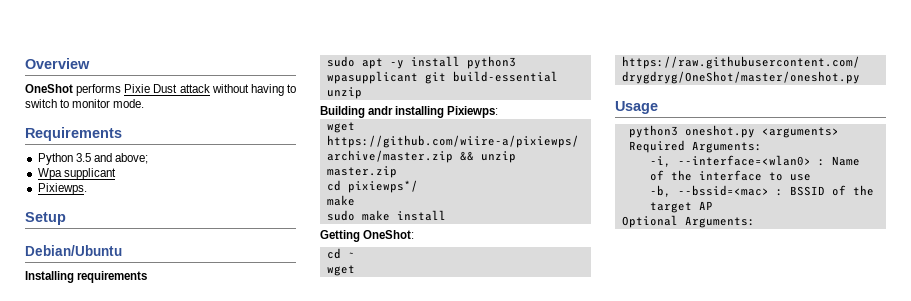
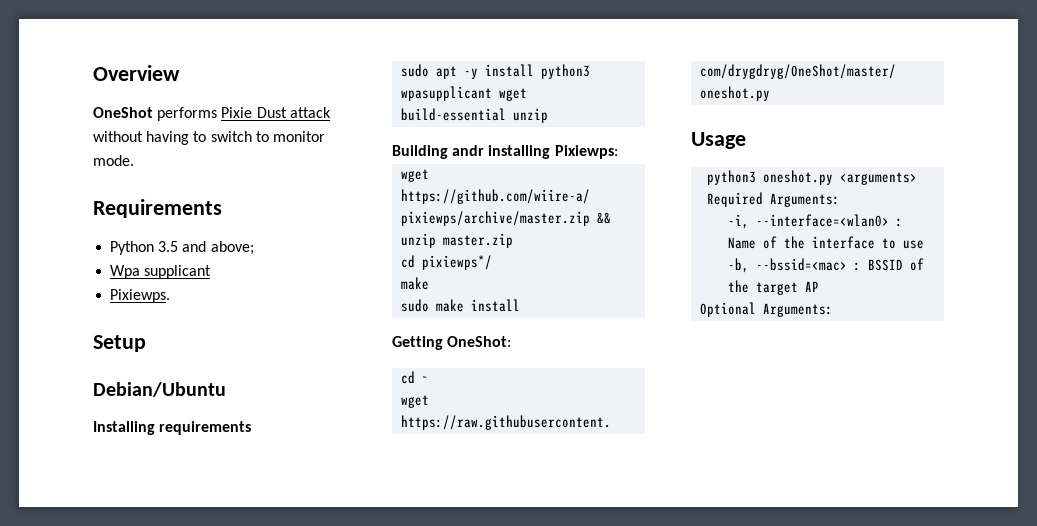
[424,72,446,84] git -> [499,88,528,101] wget

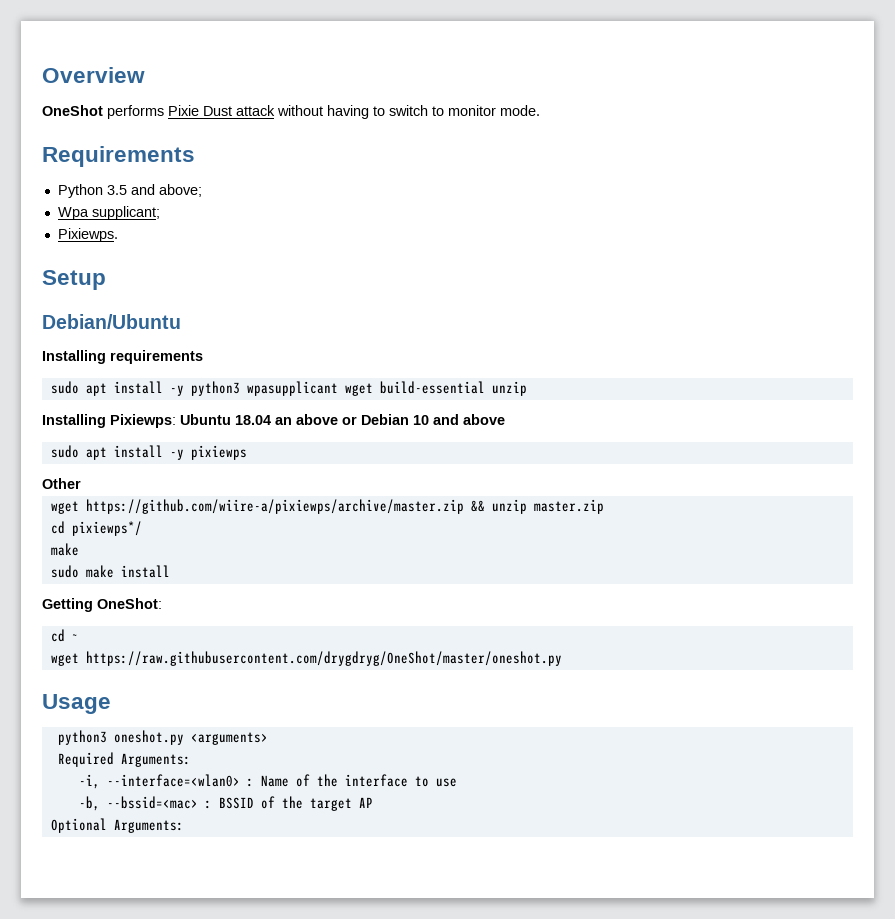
[144,265,212,279] supplicant -> [91,206,160,220] supplicant;
[464,64,535,79] -y install -> [113,381,184,396] install -y
[392,145,618,159] Building andr installing Pixiewps: -> [42,414,505,428] [50,445,247,460] [42,478,81,489] Installing Pixiewps: Ubuntu 18.04 an above or Debian 10 and above // sudo apt install -y pixiewps // Other

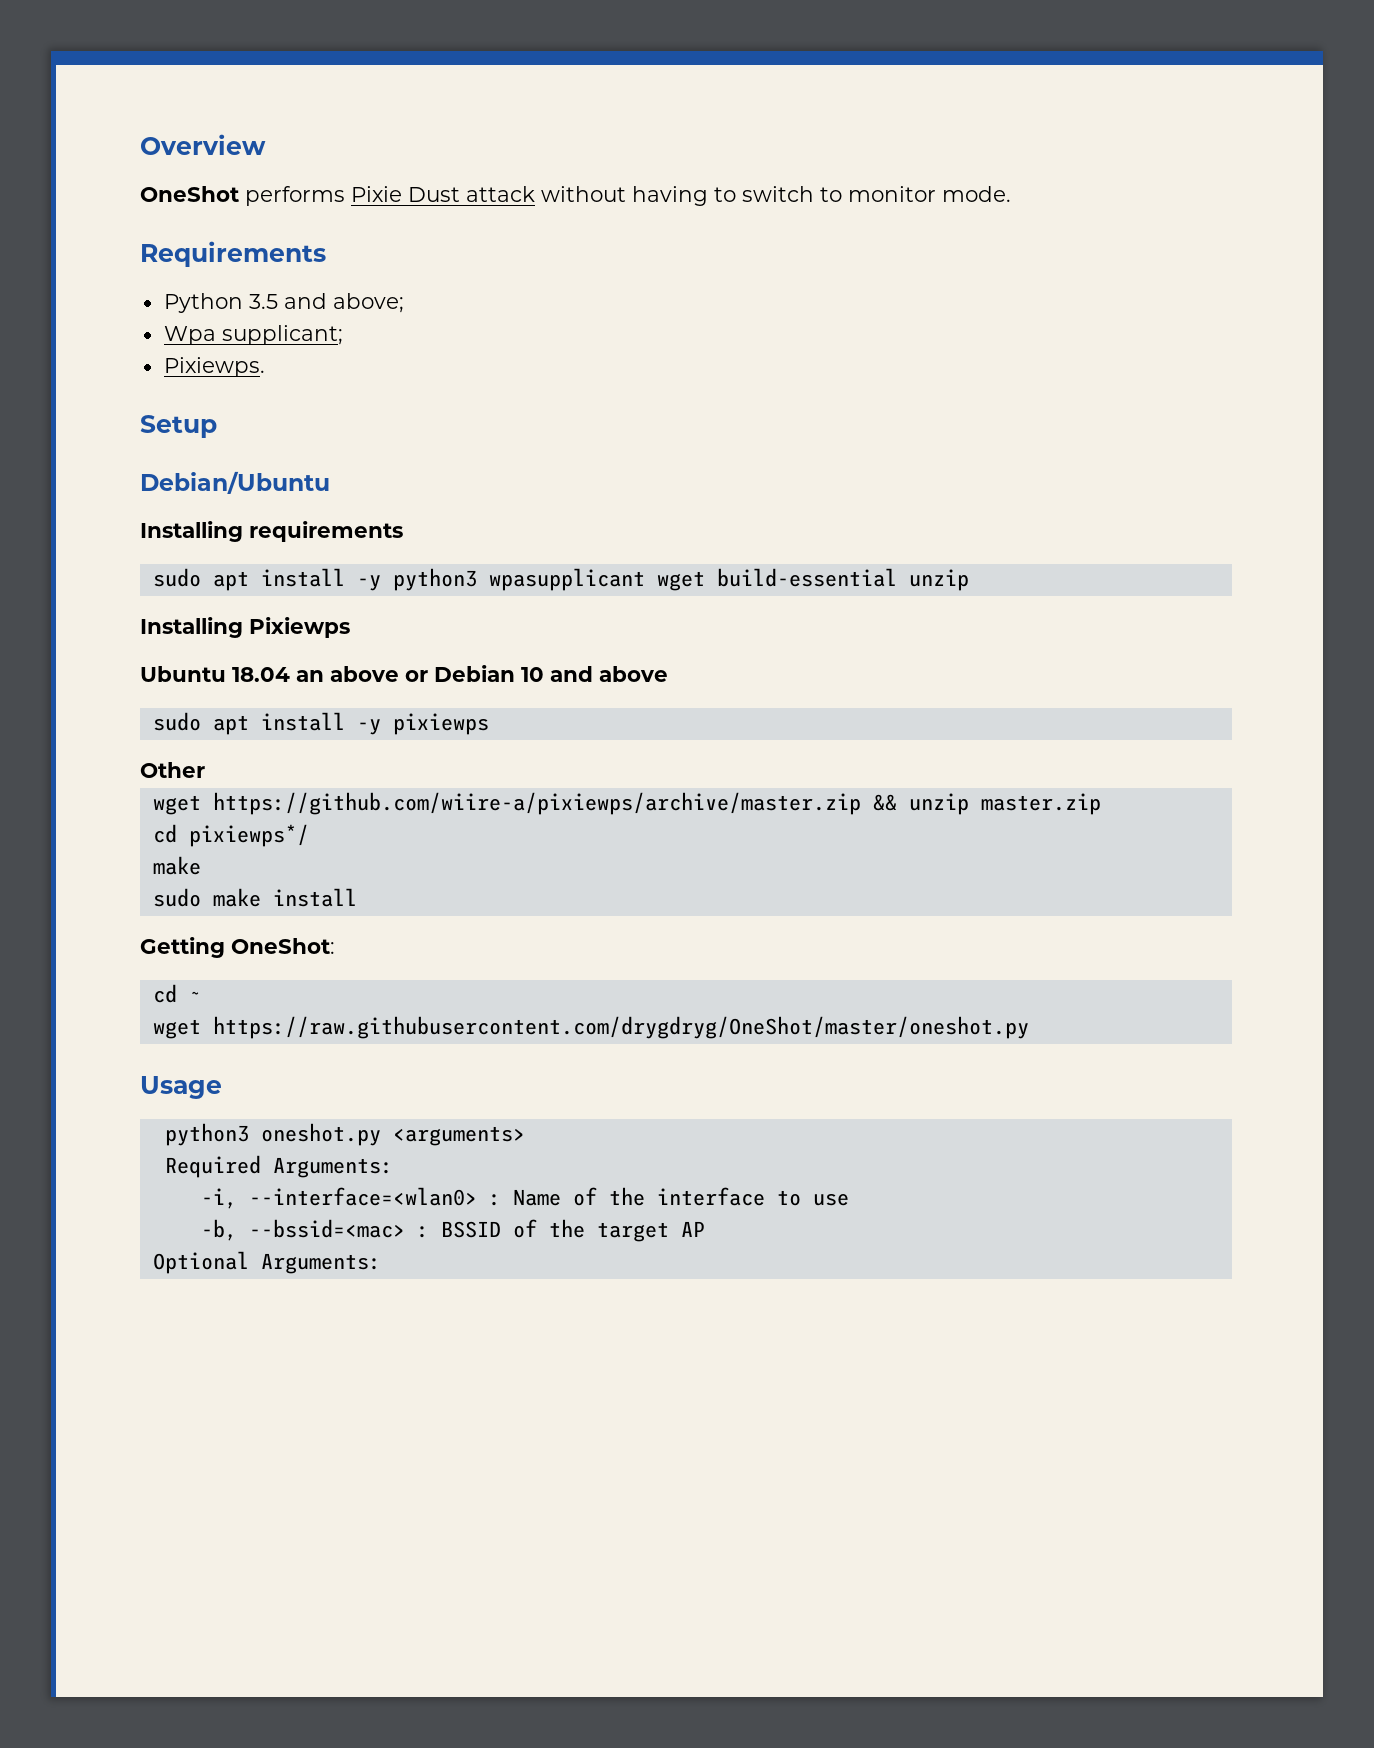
[110,414,176,428] Pixiewps: -> [249,617,350,638] Pixiewps //

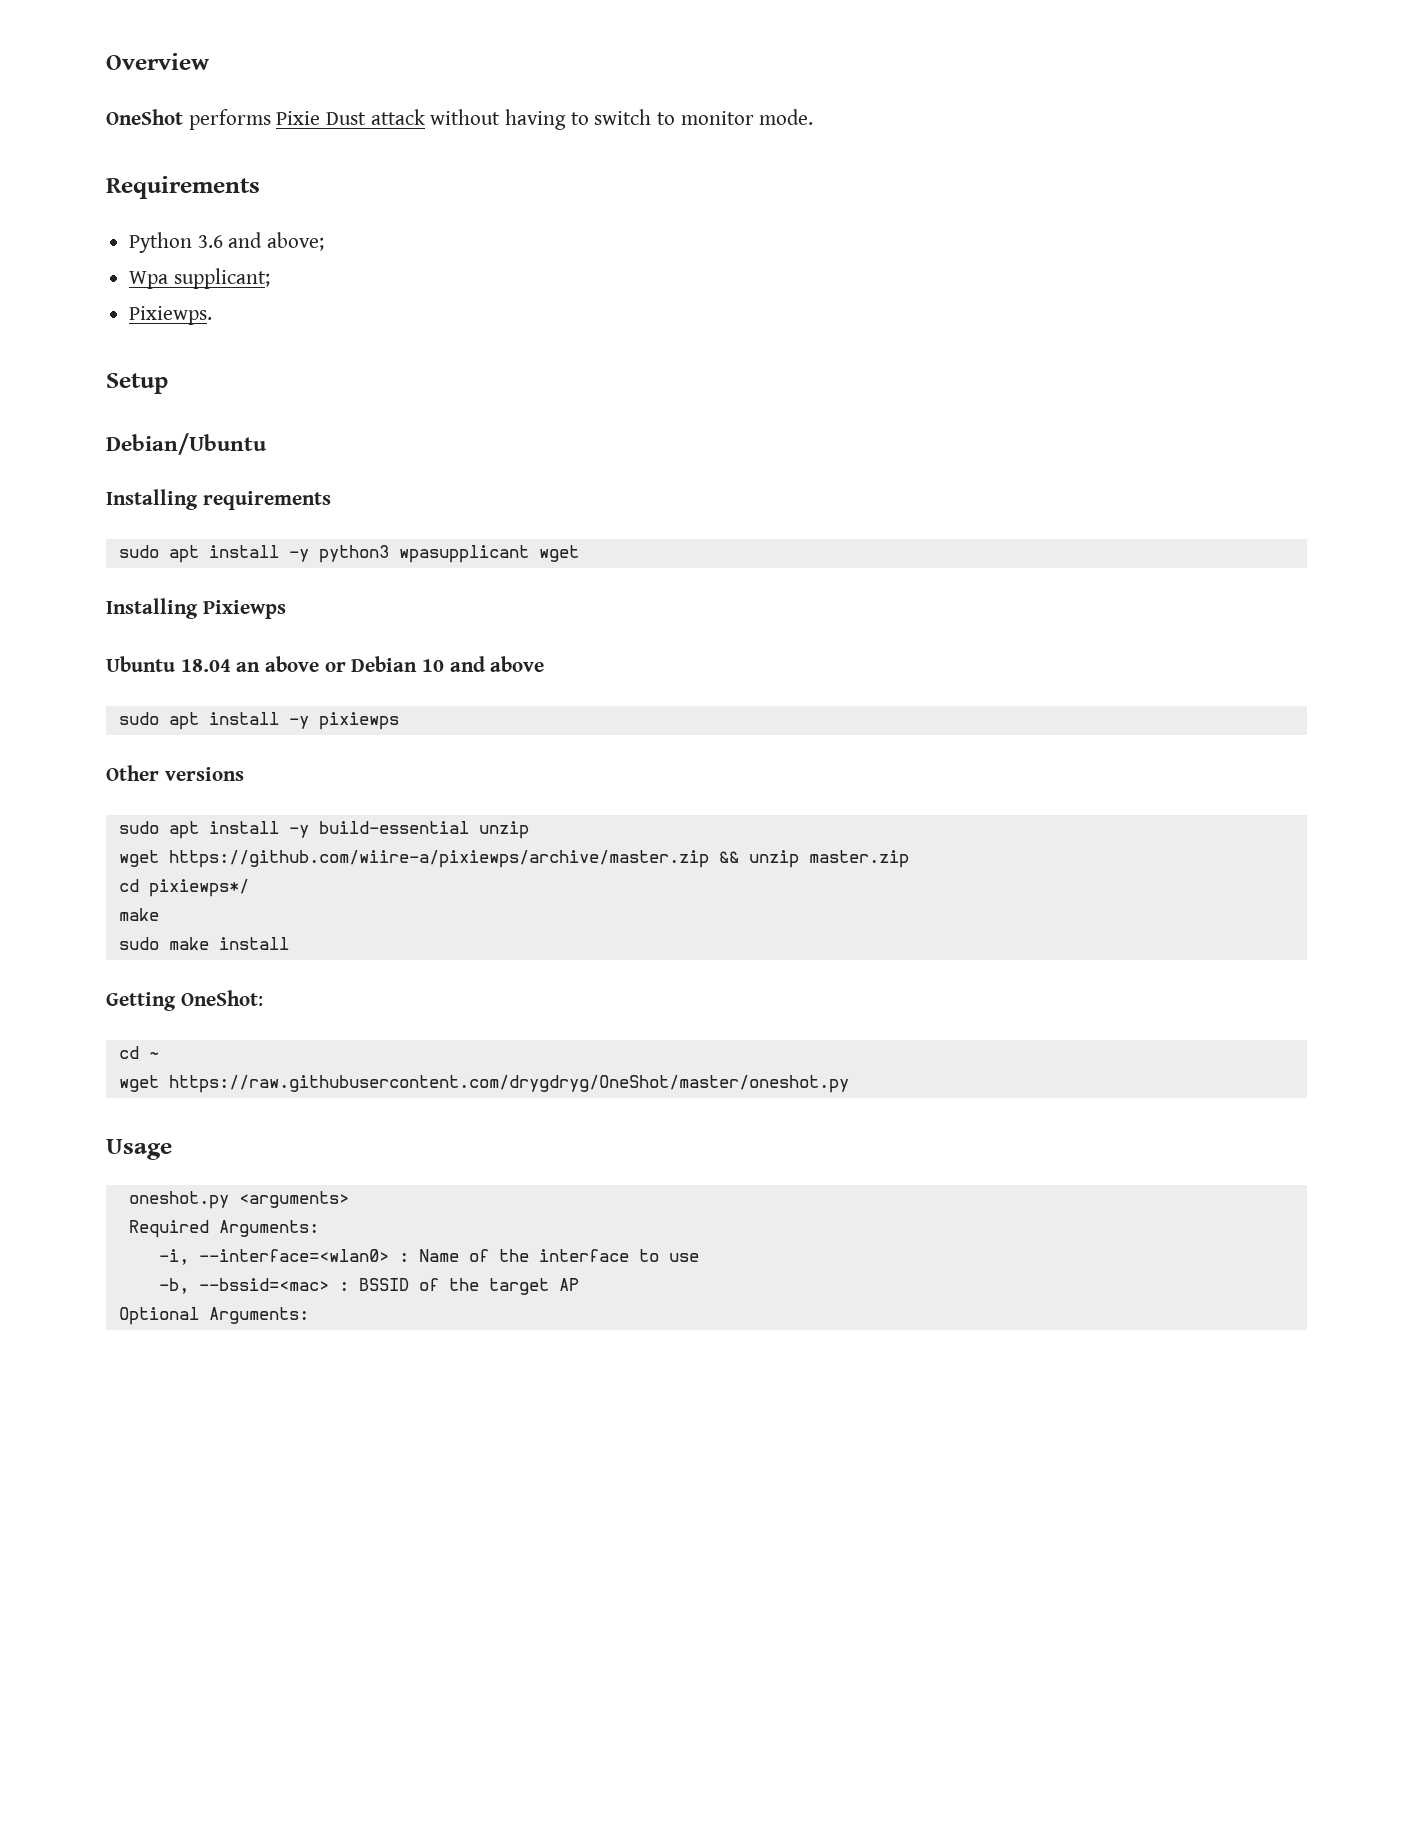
[248,294,278,309] 3.5 -> [197,235,223,248] 3.6
[716,568,969,591] build-essential unzip -> (579, 553) none
(205, 770) none -> [164,767,244,781] [118,821,529,839] versions // sudo apt install -y build-essential unzip
[164,1123,249,1146] python3 -> (172, 1149) none

